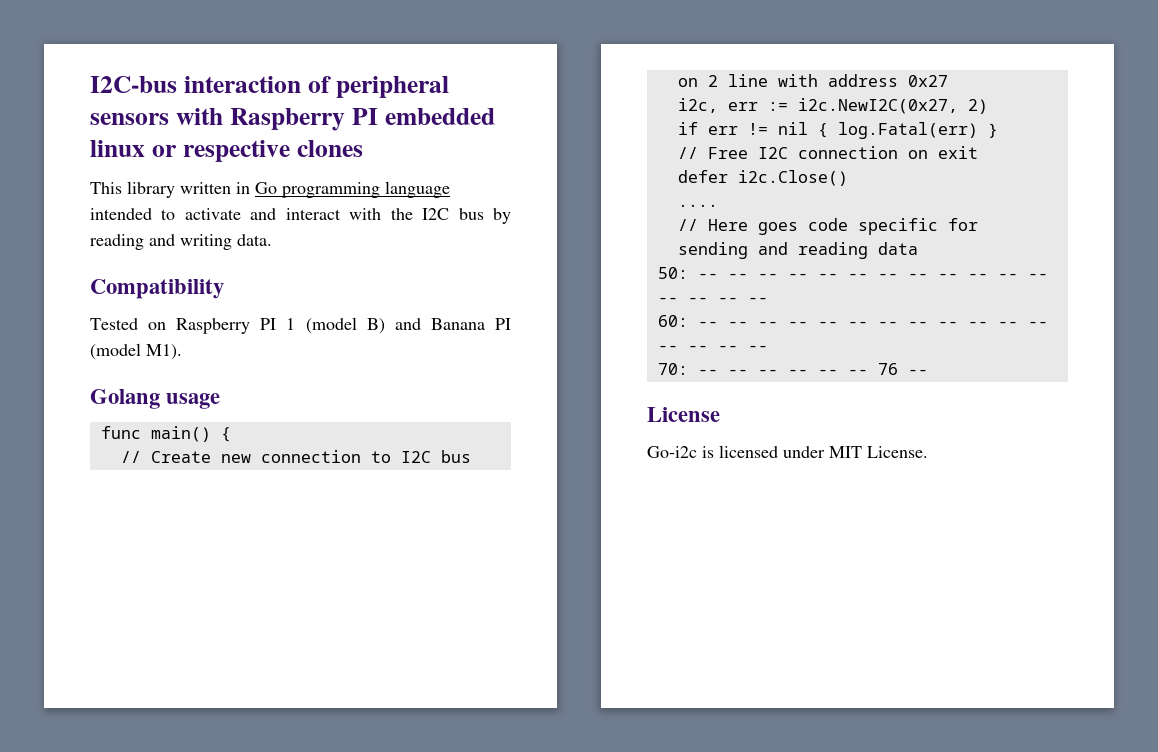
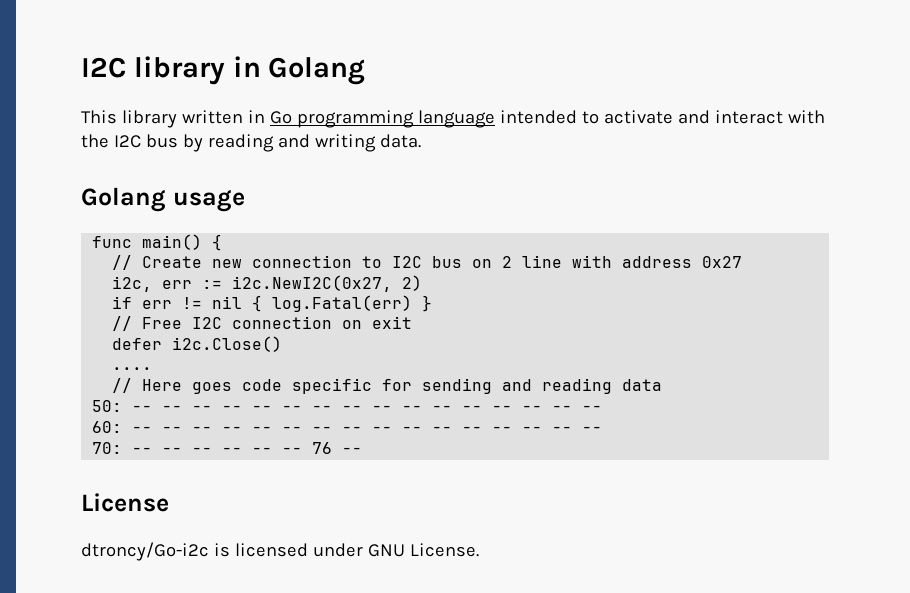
[90,76,449,98] [90,108,495,131] [90,140,363,162] I2C-bus interaction of peripheral sensors with Raspberry PI embedded linux or respective clones -> [81,56,366,85] I2C library in Golang
[90,279,224,299] [90,317,511,334] [90,343,182,360] // Compatibility // Tested on Raspberry PI 1 (model B) and Banana PI (model M1). -> (421, 141) none
[647,446,697,458] Go-i2c -> [81,542,209,561] dtroncy/Go-i2c
[829,446,862,458] MIT -> [367,544,405,557] GNU

